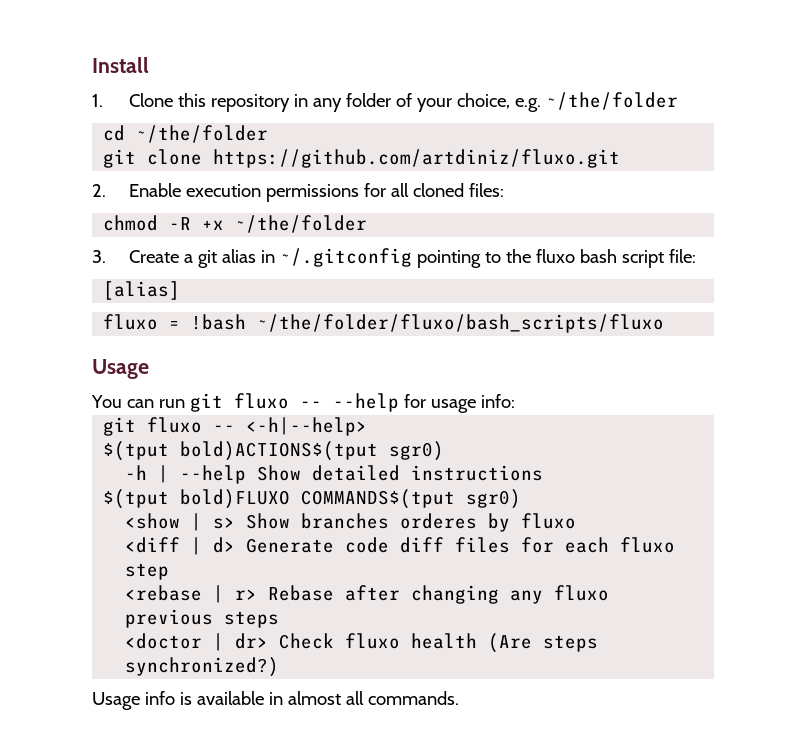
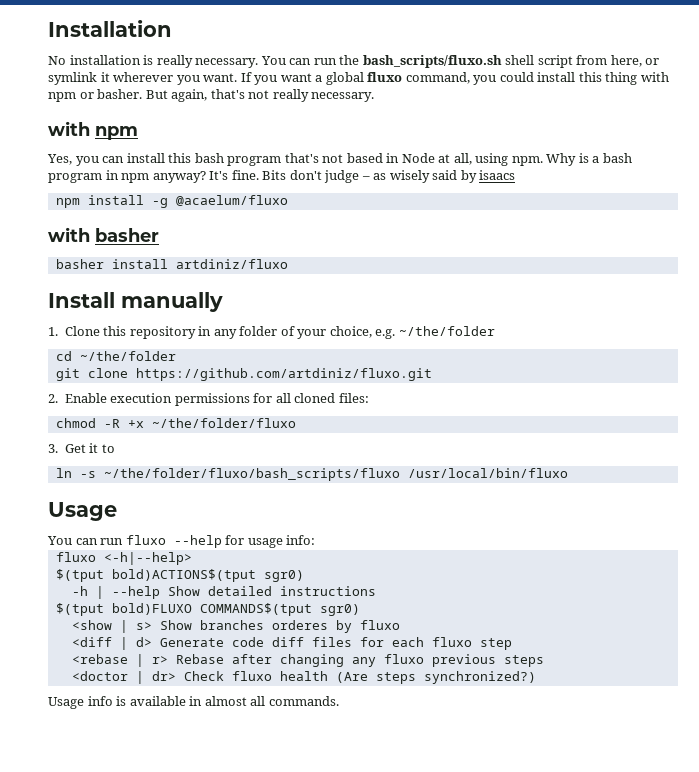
(92, 65) none -> [48,20,172,37] [48,55,660,68] [48,72,669,85] [48,89,375,102] [48,121,138,140] [47,153,632,166] [48,170,516,183] [55,195,288,208] [48,227,159,242] [55,259,288,269] Installation // No installation is really necessary. You can run the bash_scripts/fluxo.sh shell script from here, or symlink it wherever you want. If you want a global fluxo command, you could install this thing with npm or basher. But again, that's not really necessary. // with npm // Yes, you can install this bash program that's not based in Node at all, using npm. Why is a bash program in npm anyway? It's fine. Bits don't judge – as wisely said by isaacs // npm install -g @acaelum/fluxo // with basher // basher install artdiniz/fluxo //
(149, 65) none -> [121,292,223,312] manually
[235,215,368,233] ~/the/folder -> [151,418,296,428] ~/the/folder/fluxo
[128,248,696,268] [103,281,181,300] [103,314,247,330] Create a git alias in ~/.gitconfig pointing to the fluxo bash script file: // [alias] // fluxo = !bash -> [64,443,115,453] [55,468,96,478] Get it to // ln -s
(665, 323) none -> [407,468,568,478] /usr/local/bin/fluxo
[189,393,322,412] git fluxo -- -> [125,535,166,545] fluxo
[103,417,236,436] git fluxo -- -> [55,552,96,562] fluxo

